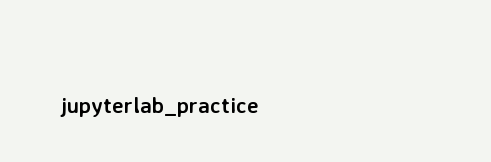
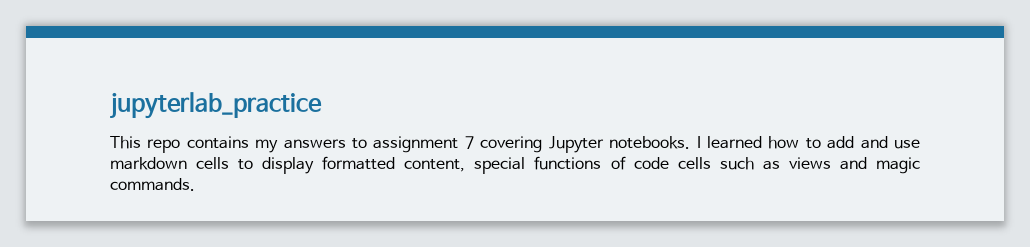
(259, 107) none -> [110,136,920,153] [110,156,920,174] [110,178,195,191] // This repo contains my answers to assignment 7 covering Jupyter notebooks. I learned how to add and use markdown cells to display formatted content, special functions of code cells such as views and magic commands.

